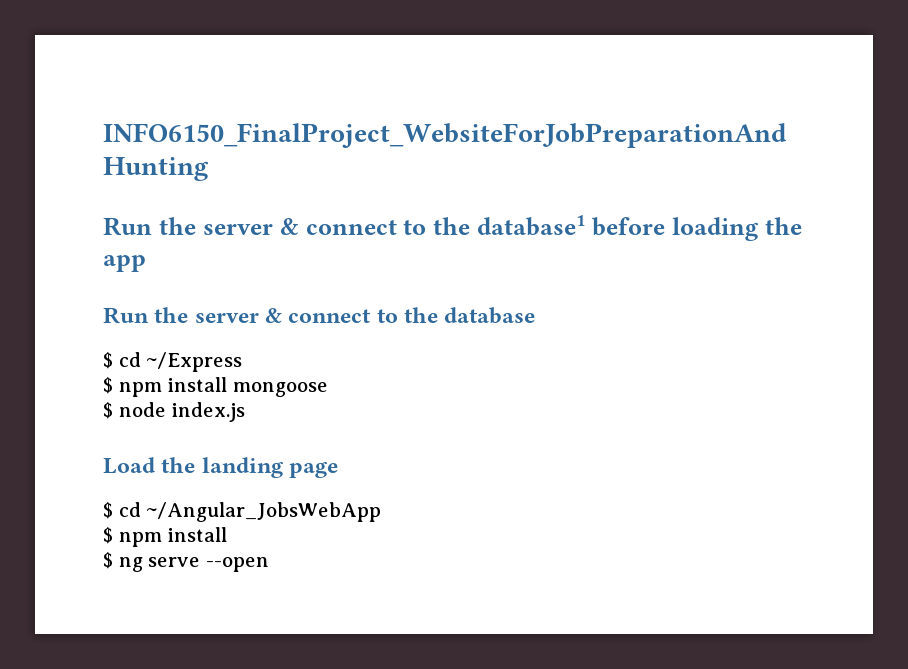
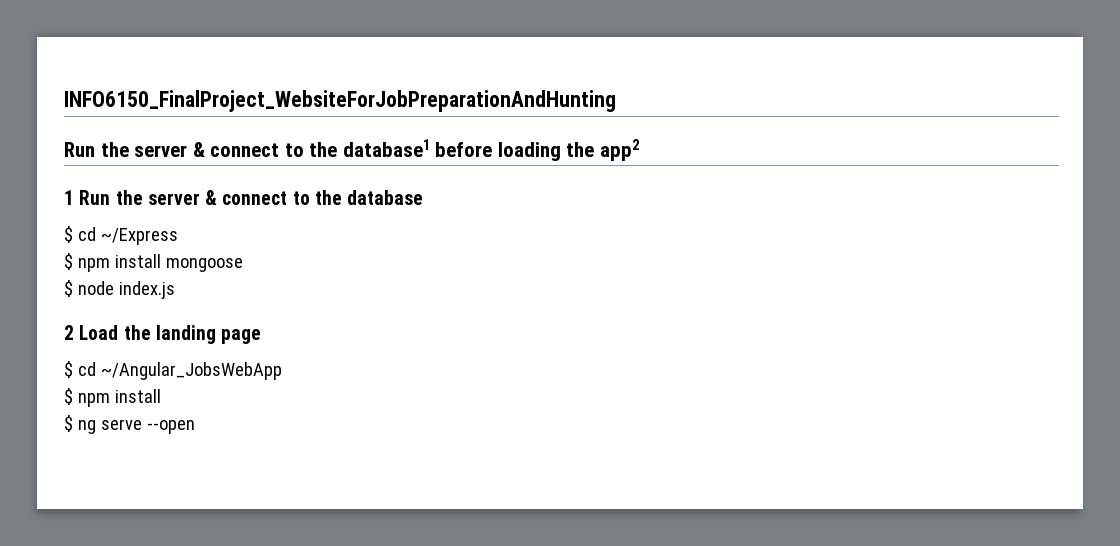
[103,255,146,272] app // -> [599,139,639,161] [64,190,74,205] app2 // 1
(246, 412) none -> [64,325,74,340] 2

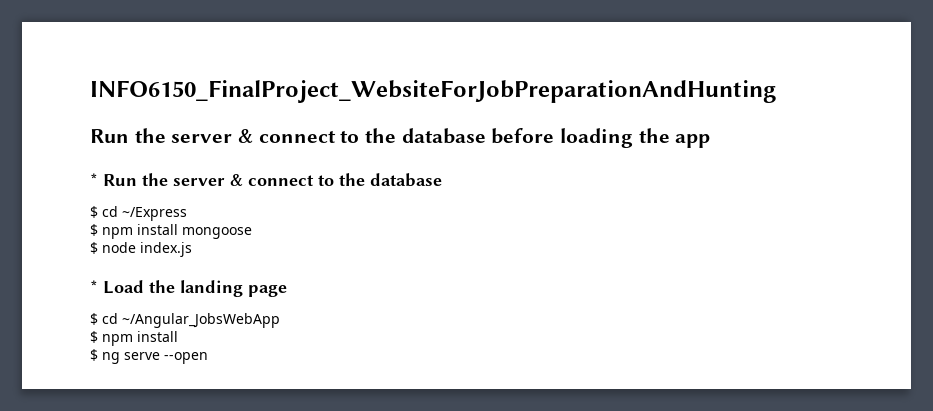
[342,139,430,157] database1 -> [401,128,486,144] database
[599,139,639,161] [64,190,74,205] app2 // 1 -> [675,134,711,148] [90,173,98,186] app // *
[64,325,74,340] 2 -> [90,280,98,293] *

